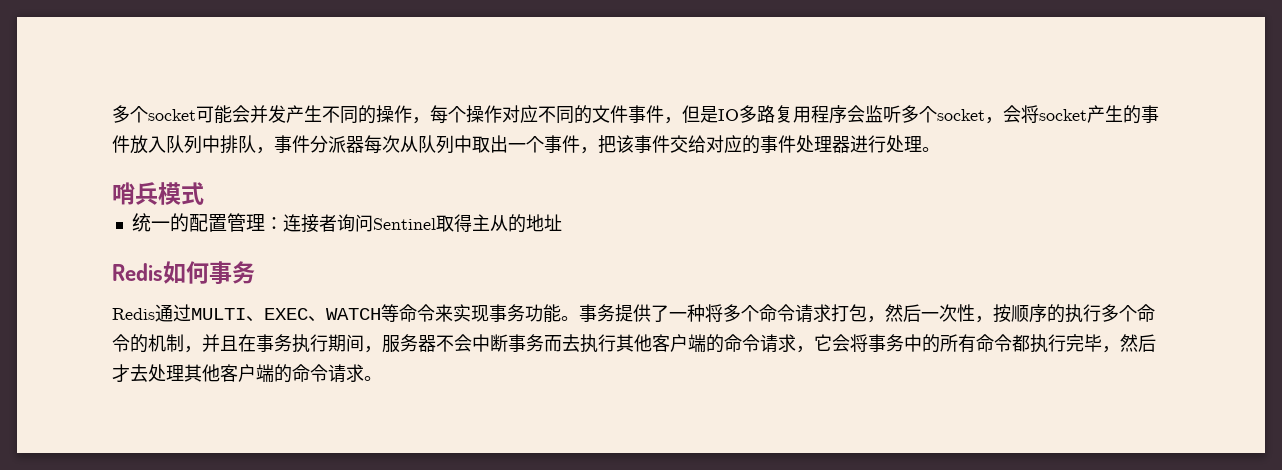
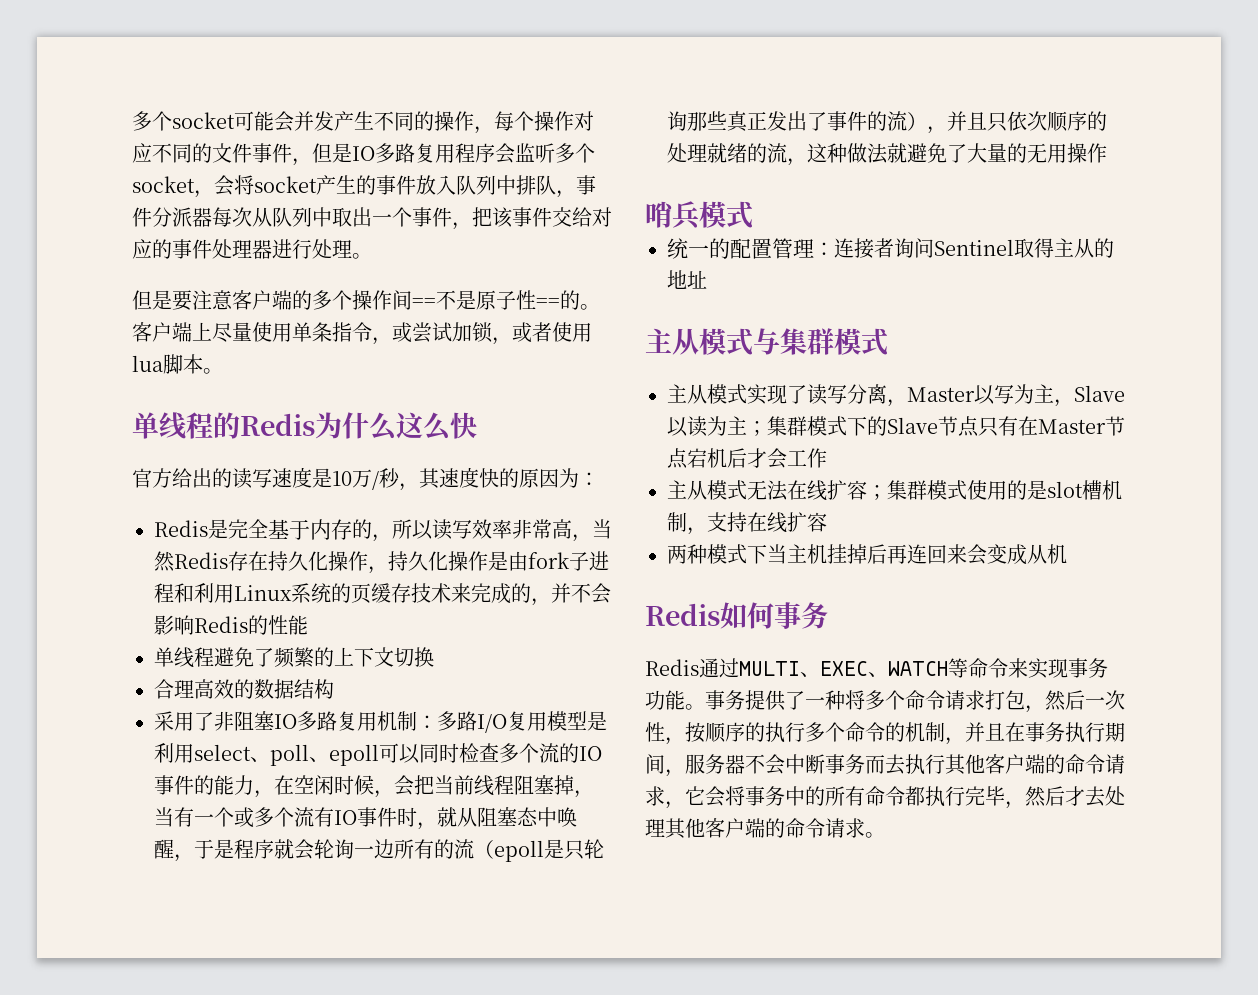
(940, 149) none -> [132,290,600,311] [132,322,592,345] [132,354,223,374] [132,412,477,441] [132,467,599,491] [154,519,612,542] [154,551,609,574] [154,583,611,606] [154,615,308,635] [154,647,434,668] [154,679,334,699] [154,711,607,733] [154,743,602,766] [154,775,594,798] [154,807,577,830] [154,839,604,862] [667,111,1107,134] [667,143,1107,166] // 但是要注意客户端的多个操作间==不是原子性==的。客户端上尽量使用单条指令，或尝试加锁，或者使用lua脚本。 // 单线程的Redis为什么这么快 // 官方给出的读写速度是10万/秒，其速度快的原因为： // Redis是完全基于内存的，所以读写效率非常高，当然Redis存在持久化操作，持久化操作是由fork子进程和利用Linux系统的页缓存技术来完成的，并不会影响Redis的性能 // 单线程避免了频繁的上下文切换 // 合理高效的数据结构 // 采用了非阻塞IO多路复用机制：多路I/O复用模型是利用select、poll、epoll可以同时检查多个流的IO事件的能力，在空闲时候，会把当前线程阻塞掉，当有一个或多个流有IO事件时，就从阻塞态中唤醒，于是程序就会轮询一边所有的流（epoll是只轮询那些真正发出了事件的流），并且只依次顺序的处理就绪的流，这种做法就避免了大量的无用操作
(562, 222) none -> [645,328,888,356] [667,384,1125,407] [667,416,1125,437] [667,448,827,469] [667,480,1122,501] [667,512,827,535] [667,544,1067,565] // 主从模式与集群模式 // 主从模式实现了读写分离，Master以写为主，Slave以读为主；集群模式下的Slave节点只有在Master节点宕机后才会工作 // 主从模式无法在线扩容；集群模式使用的是slot槽机制，支持在线扩容 // 两种模式下当主机挂掉后再连回来会变成从机

